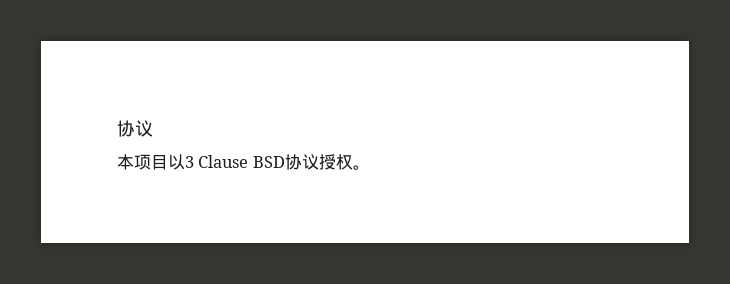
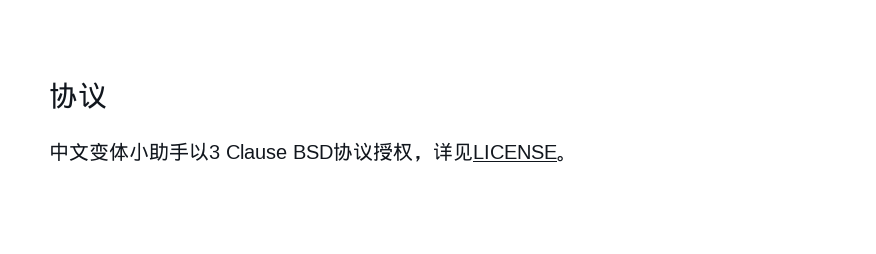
[117,154,168,170] 本项目 -> [49,142,189,161] 中文变体小助手
(353, 162) none -> [413,142,557,162] ，详见LICENSE

